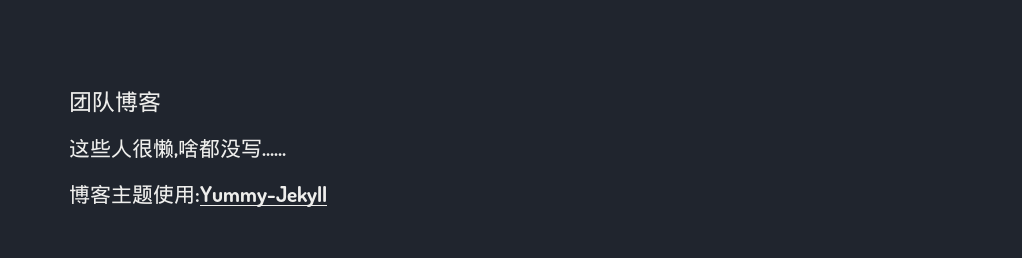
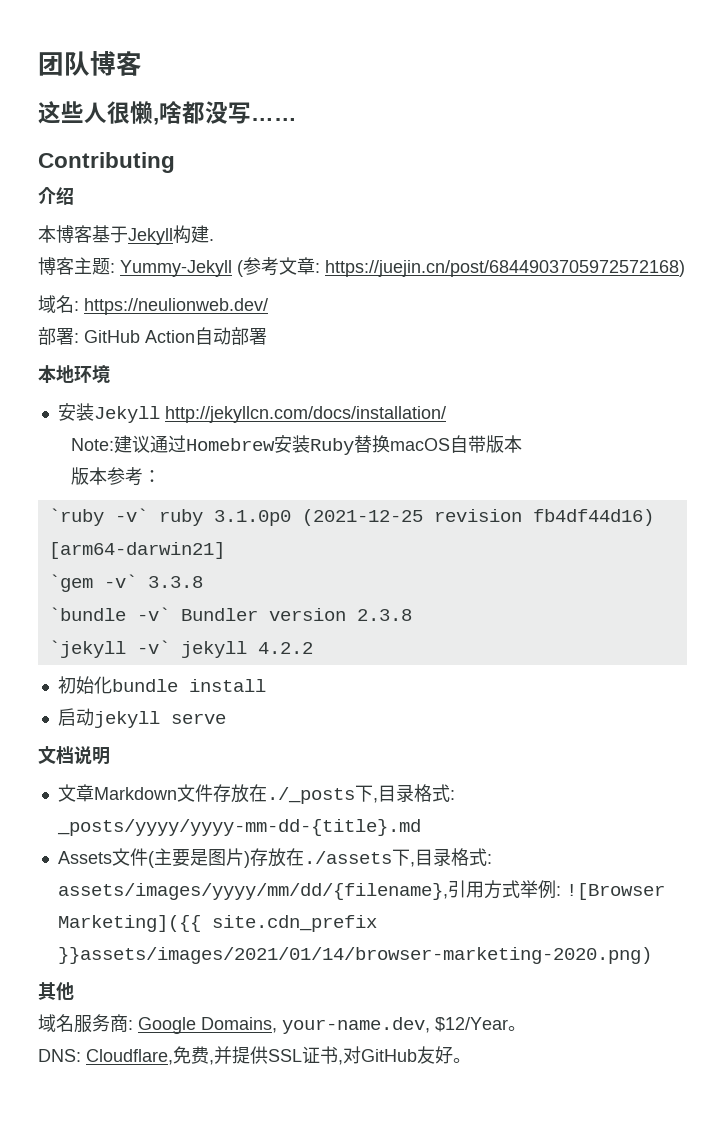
[69,184,327,207] 博客主题使用:Yummy-Jekyll -> [38,152,175,173] [38,187,74,205] [38,225,214,245] [38,257,685,277] [38,295,268,315] [38,327,267,345] [38,365,110,383] [57,403,446,423] [71,435,523,455] [71,467,162,486] [48,508,654,526] [48,542,225,559] [48,574,203,592] [48,607,412,621] [48,640,313,658] [57,676,266,694] [57,708,226,728] [38,746,110,765] [57,784,455,804] [56,819,421,836] [57,848,492,868] [57,880,665,900] [57,915,377,932] [57,947,652,964] [38,982,74,1001] [38,1014,526,1034] [38,1046,471,1065] Contributing // 介绍 // 本博客基于Jekyll构建. // 博客主题: Yummy-Jekyll (参考文章: https://juejin.cn/post/6844903705972572168) // 域名: https://neulionweb.dev/ // 部署: GitHub Action自动部署 // 本地环境 // 安装Jekyll http://jekyllcn.com/docs/installation/ // Note:建议通过Homebrew安装Ruby替换macOS自带版本 // 版本参考： // `ruby -v` ruby 3.1.0p0 (2021-12-25 revision fb4df44d16) [arm64-darwin21] // `gem -v` 3.3.8 // `bundle -v` Bundler version 2.3.8 // `jekyll -v` jekyll 4.2.2 // 初始化bundle install // 启动jekyll serve // 文档说明 // 文章Markdown文件存放在./_posts下,目录格式: _posts/yyyy/yyyy-mm-dd-{title}.md // Assets文件(主要是图片)存放在./assets下,目录格式: assets/images/yyyy/mm/dd/{filename},引用方式举例: ![Browser Marketing]({{ site.cdn_prefix }}assets/images/2021/01/14/browser-marketing-2020.png) // 其他 // 域名服务商: Google Domains, your-name.dev, $12/Year。 // DNS: Cloudflare,免费,并提供SSL证书,对GitHub友好。

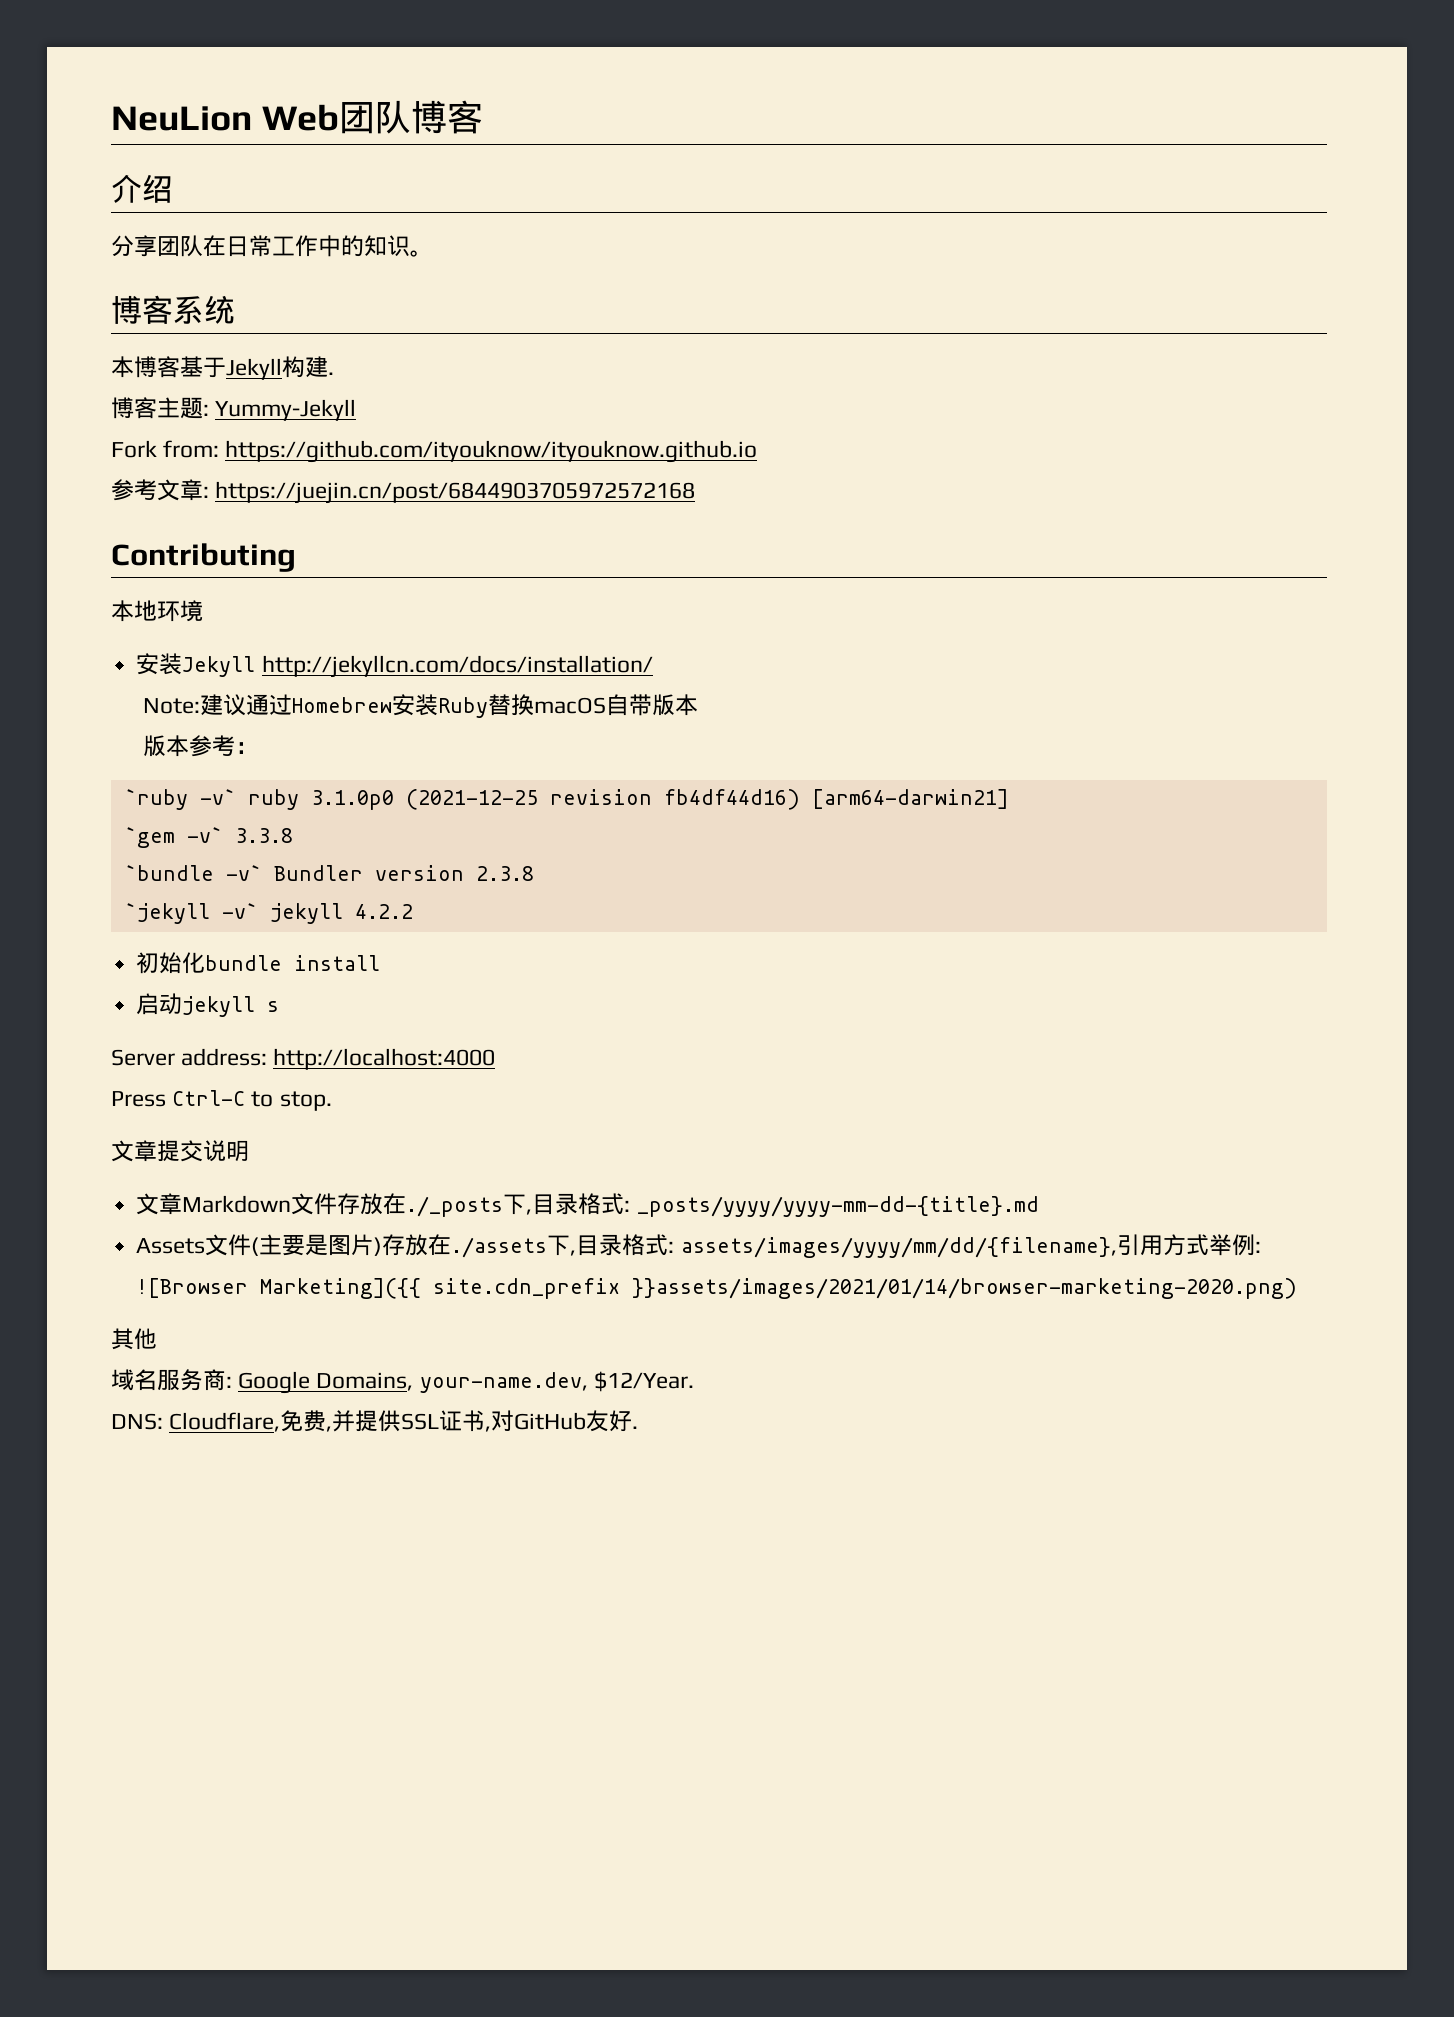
(38, 64) none -> [111,104,339,131] NeuLion Web
[38,101,297,125] [38,152,175,173] [38,187,74,205] 这些人很懒,啥都没写…… // Contributing // 介绍 -> [111,174,173,203] [111,235,433,257] [111,295,235,324] 介绍 // 分享团队在日常工作中的知识。 // 博客系统
[237,257,685,277] [38,295,268,315] [38,327,267,345] (参考文章: https://juejin.cn/post/6844903705972572168) // 域名: https://neulionweb.dev/ // 部署: GitHub Action自动部署 -> [111,440,758,463] [111,479,696,504] [111,543,296,572] // Fork from: https://github.com/ityouknow/ityouknow.github.io // 参考文章: https://juejin.cn/post/6844903705972572168 // Contributing
[170,713,226,724] [38,746,74,764] serve // 文档 -> [267,1001,280,1012] [111,1048,496,1070] [111,1090,332,1111] [111,1140,203,1162] s // Server address: http://localhost:4000 // Press Ctrl-C to stop. // 文章提交
[435,1017,526,1032] $12/Year。 -> [593,1371,694,1392] $12/Year.
[453,1058,471,1063] 。 -> [632,1426,639,1429] .

